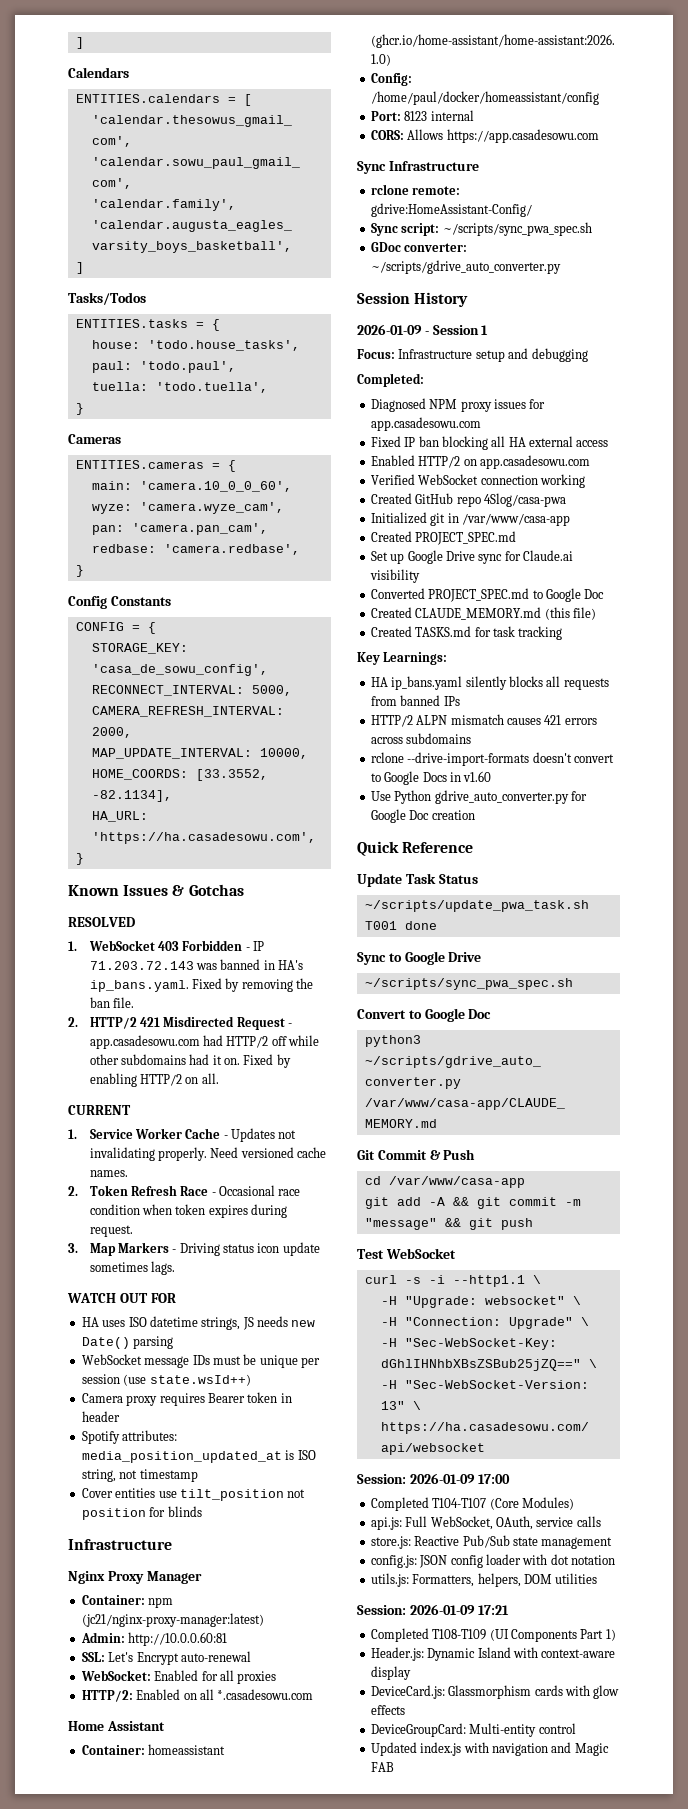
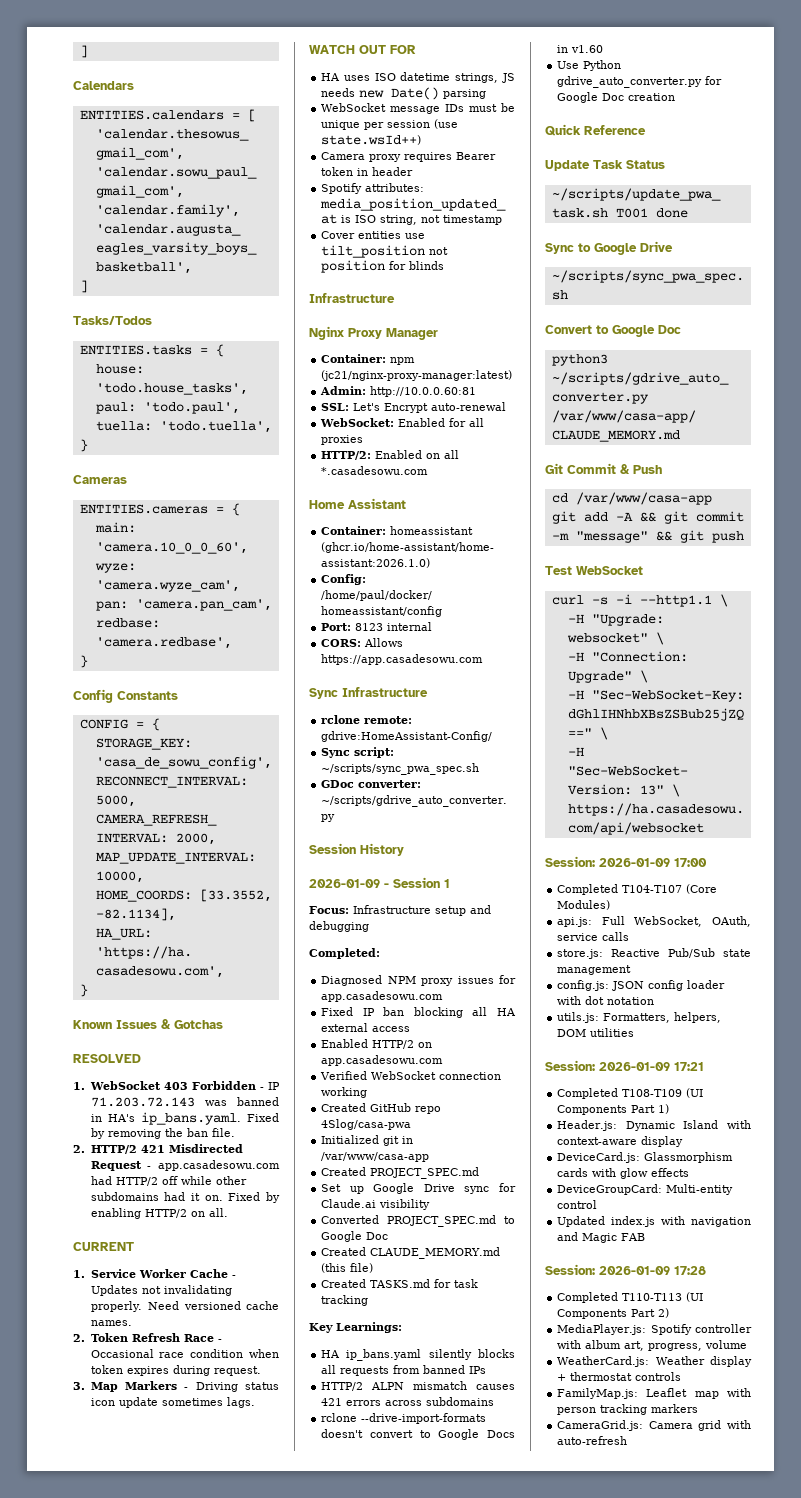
(394, 1767) none -> [545,1264,706,1275] [557,1292,704,1303] [557,1308,670,1319] [557,1324,752,1335] [557,1340,748,1351] [557,1356,752,1367] [557,1372,682,1381] [557,1388,751,1399] [557,1404,699,1415] [557,1420,751,1431] [557,1436,628,1445] // Session: 2026-01-09 17:28 // Completed T110-T113 (UI Components Part 2) // MediaPlayer.js: Spotify controller with album art, progress, volume // WeatherCard.js: Weather display + thermostat controls // FamilyMap.js: Leaflet map with person tracking markers // CameraGrid.js: Camera grid with auto-refresh

